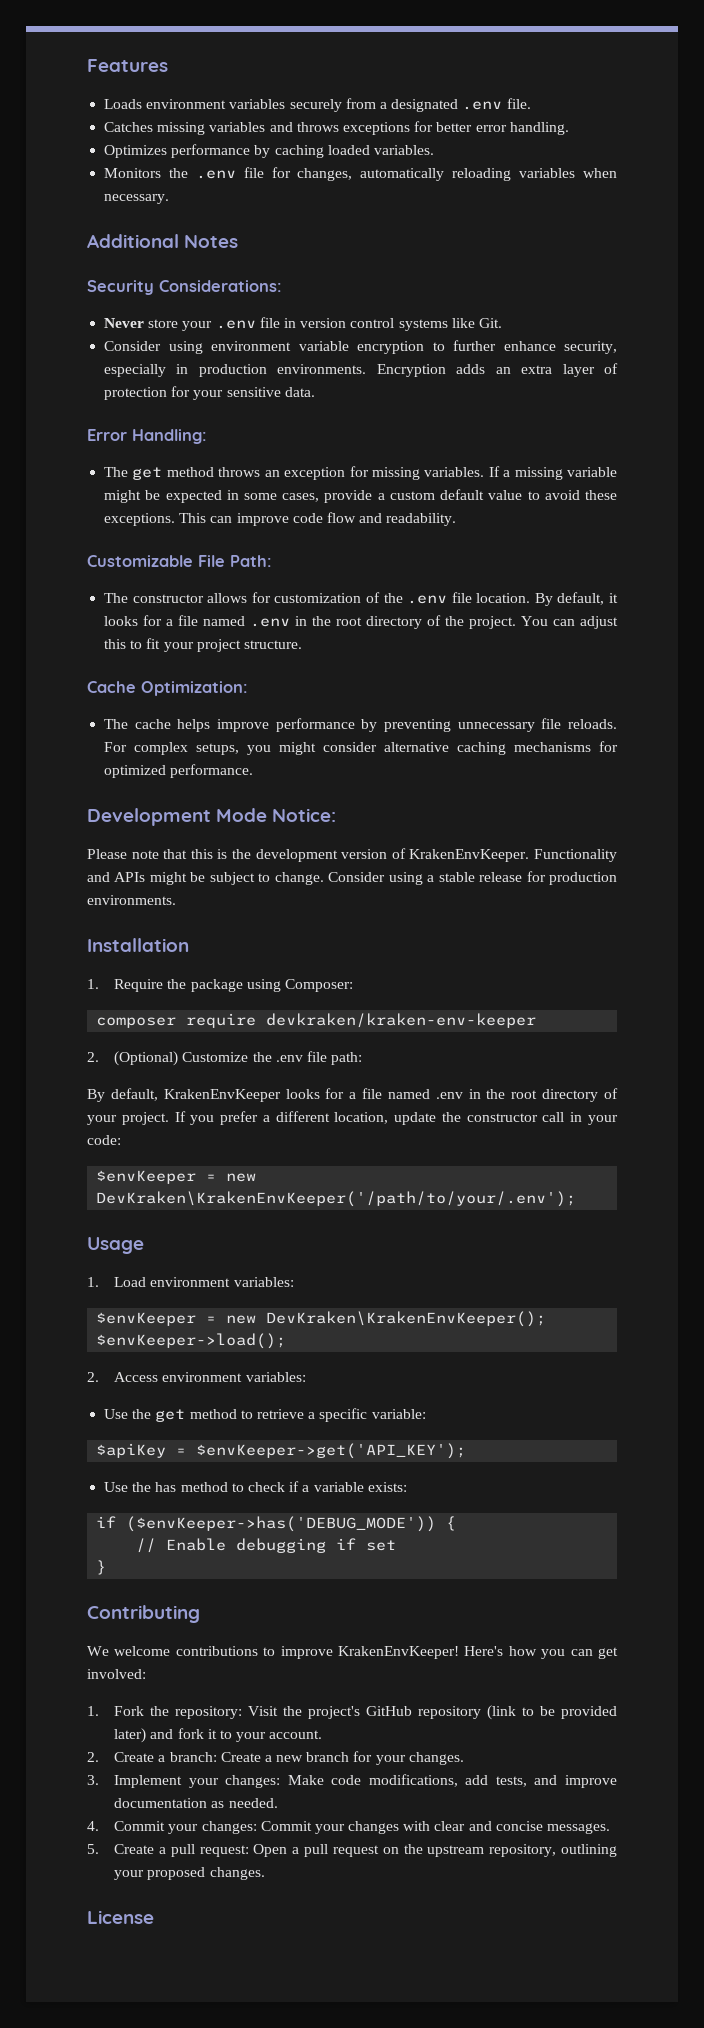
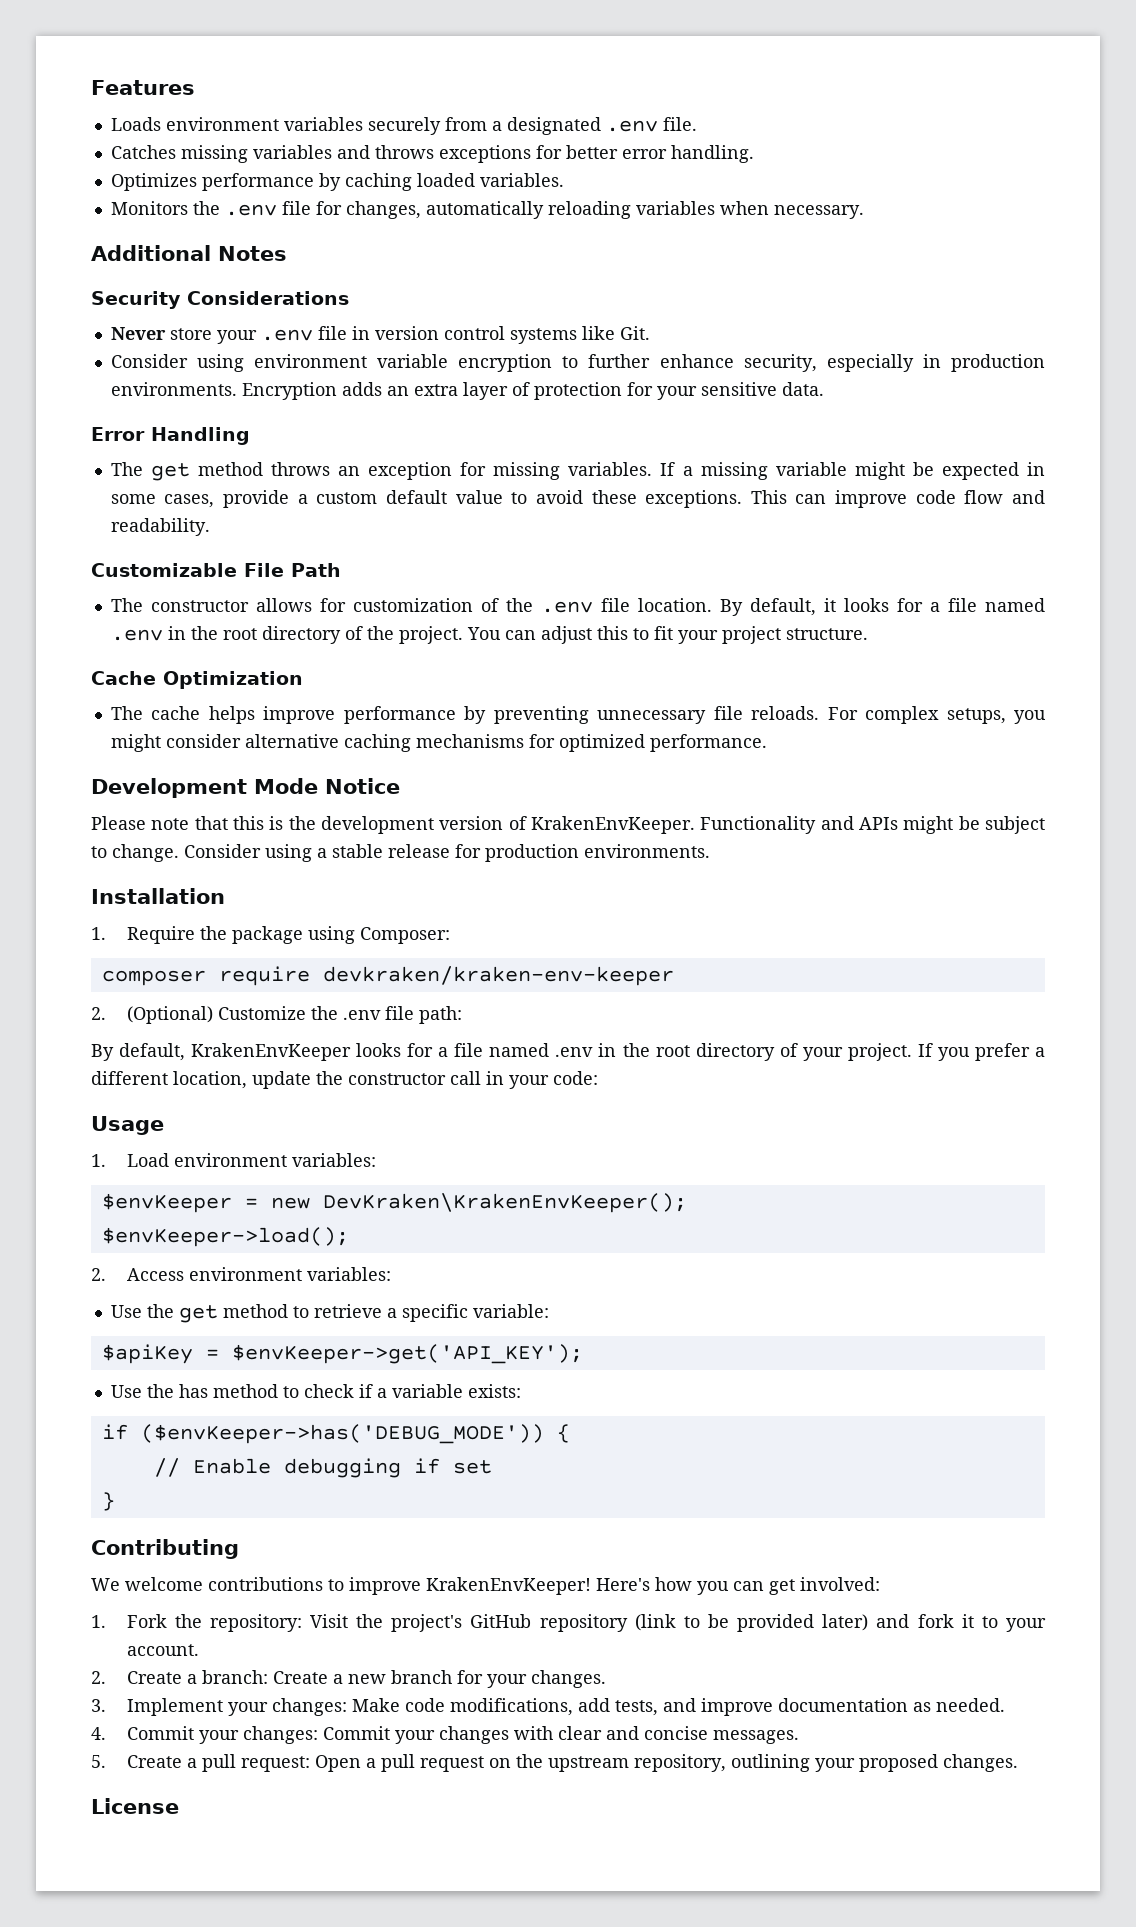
[159,280,282,292] Considerations: -> [187,291,349,305] Considerations
[132,429,207,444] Handling: -> [151,427,250,445] Handling
[230,555,272,567] Path: -> [291,563,341,577] Path
[141,681,248,696] Optimization: -> [163,671,303,689] Optimization
[272,808,337,822] Notice: -> [325,778,400,794] Notice
[96,1170,257,1184] [96,1191,577,1207] // $envKeeper = new DevKraken\KrakenEnvKeeper('/path/to/your/.env'); -> (598, 1078) none

